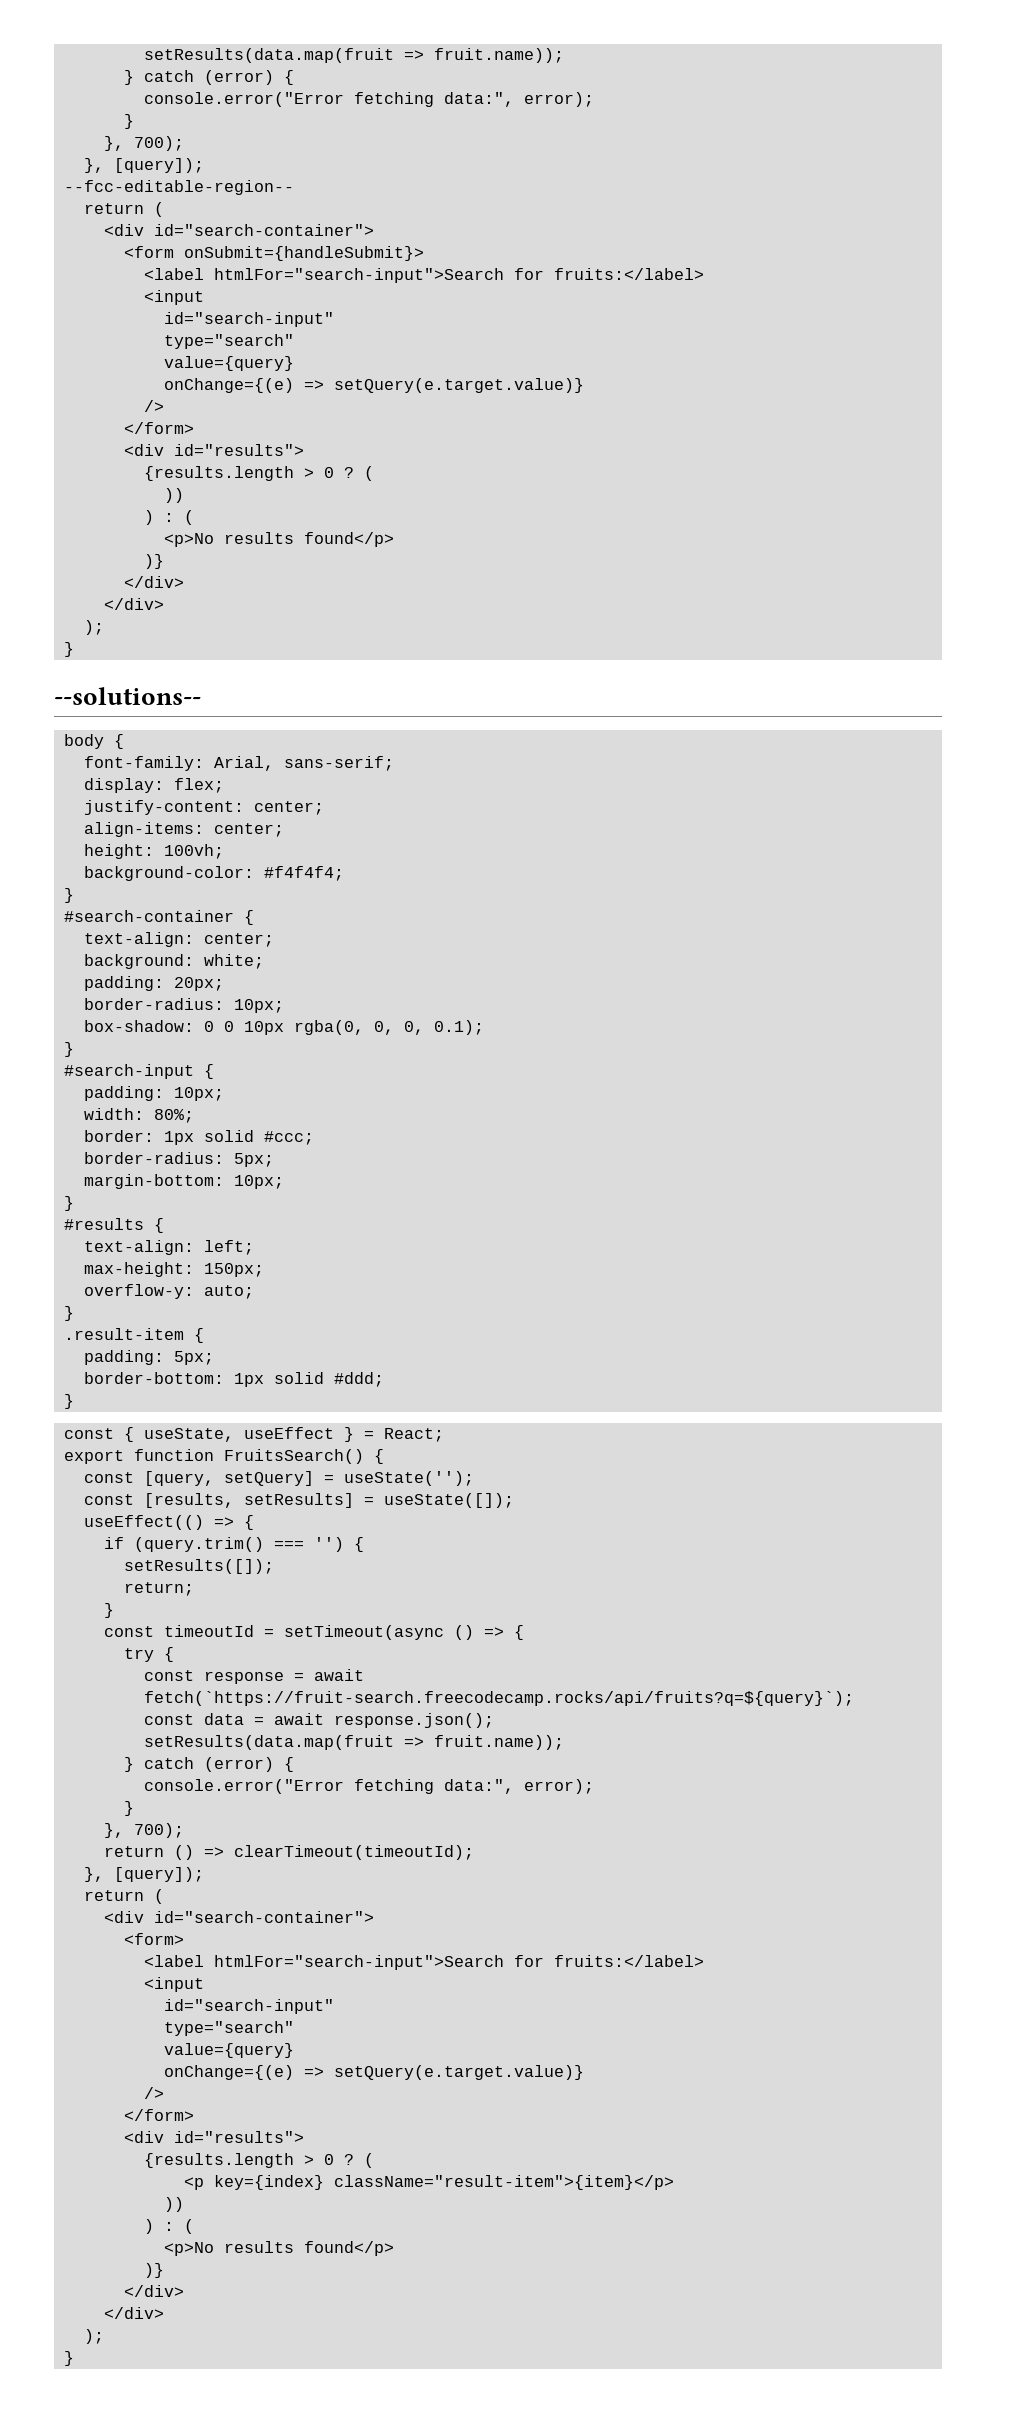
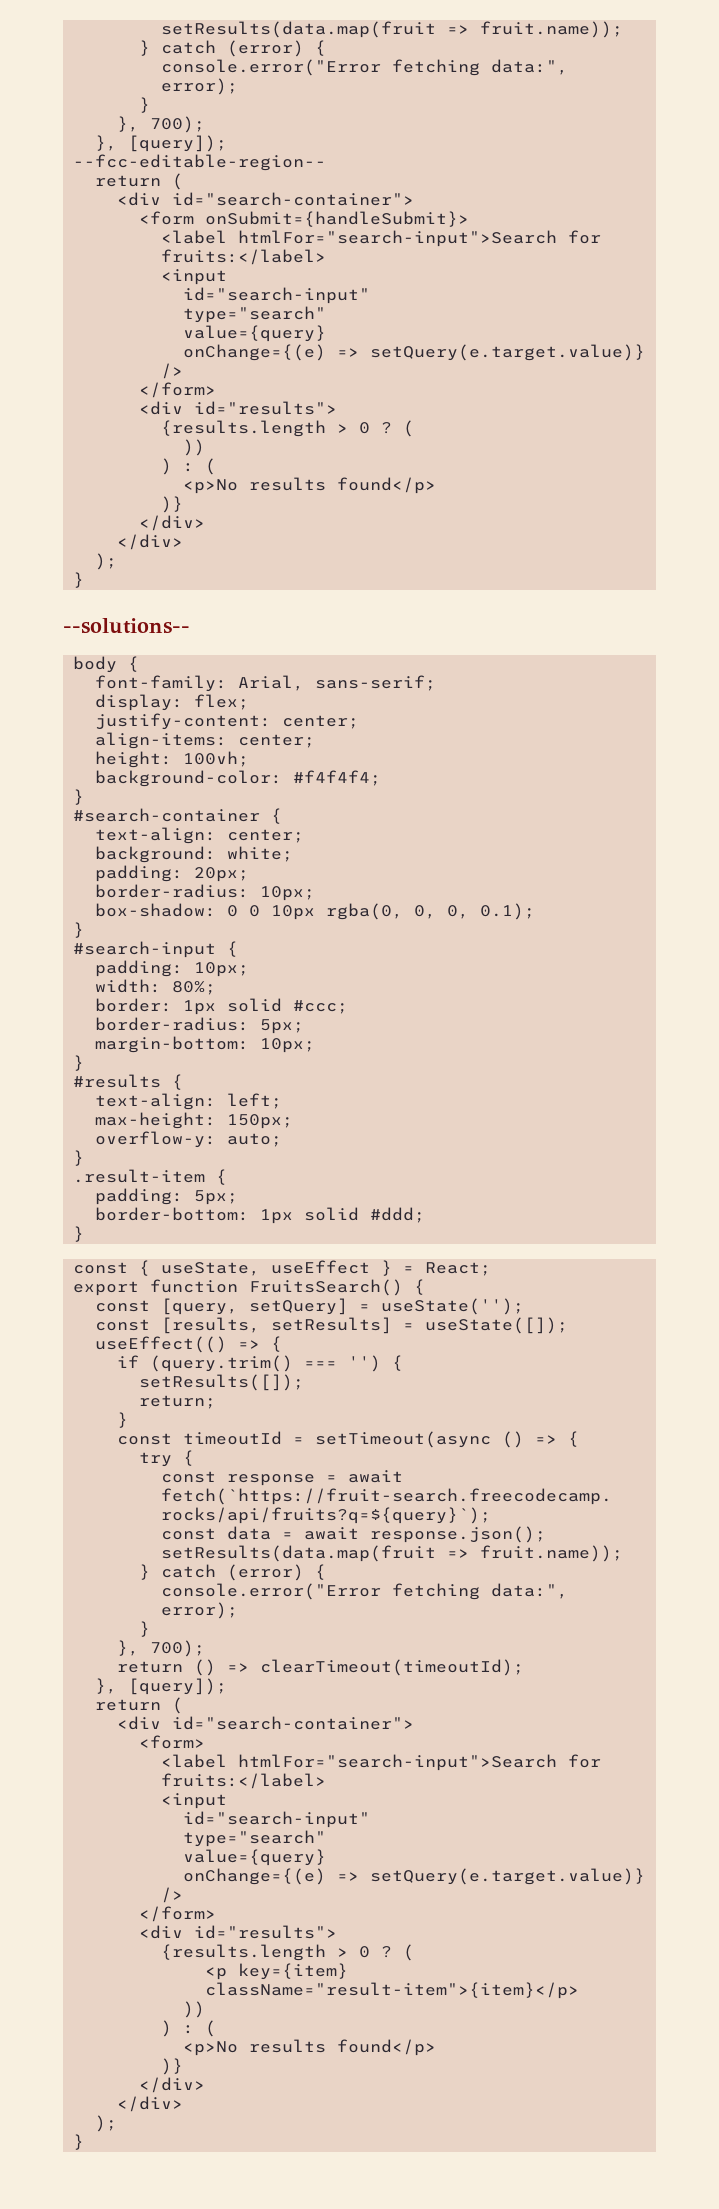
[214,2175,325,2190] key={index} -> [237,1963,348,1980] key={item}

